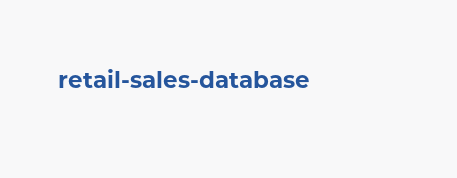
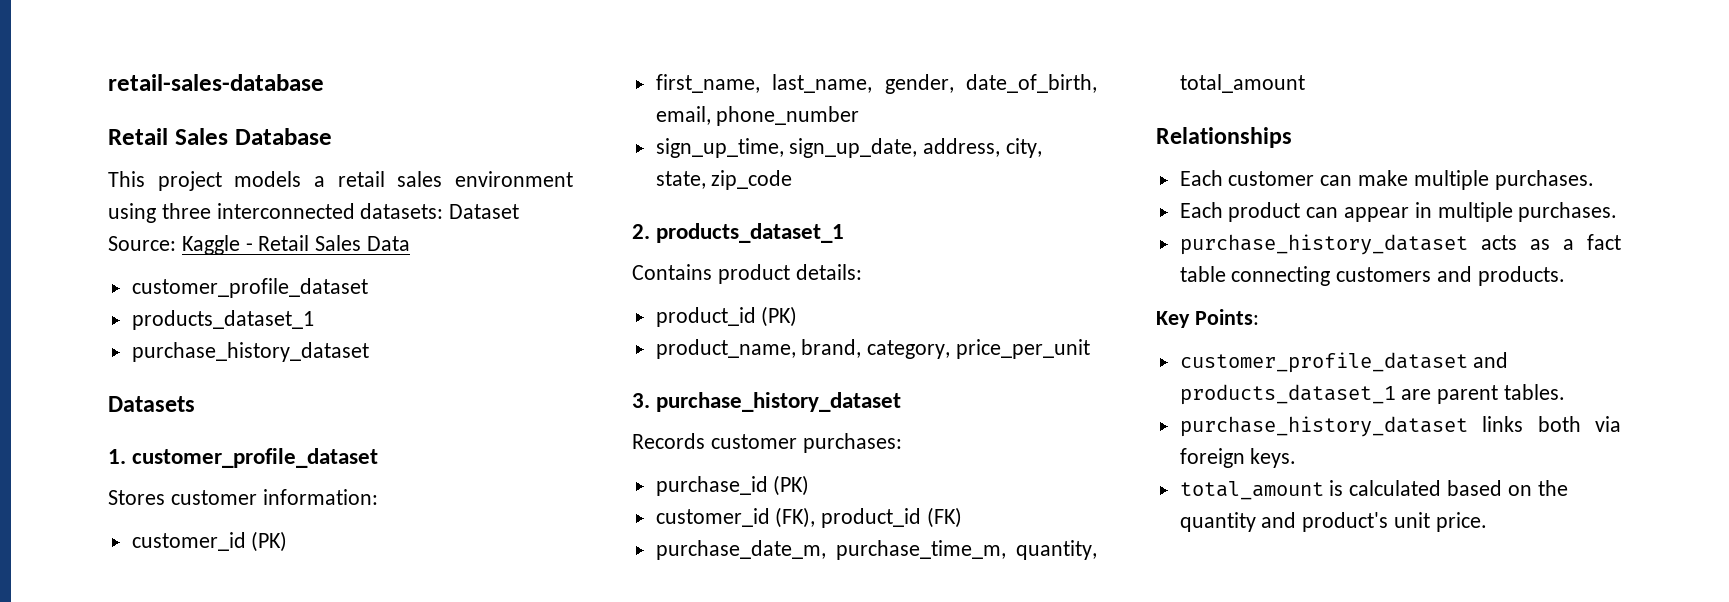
(310, 78) none -> [108,128,332,145] [108,171,573,191] [108,203,520,223] [108,235,411,255] [131,278,368,298] [131,310,314,330] [131,342,369,362] [108,396,195,412] [108,448,379,468] [108,489,378,505] [131,531,288,552] [655,74,1097,94] [655,106,860,126] [655,138,1043,158] [655,170,793,190] [632,223,845,243] [632,264,862,284] [655,306,798,327] [655,339,1091,359] [632,392,902,412] [632,433,902,453] [655,475,810,496] [655,507,963,528] [655,540,1097,560] [1179,74,1305,93] [1156,127,1292,148] [1179,170,1594,190] [1179,202,1618,222] [1179,234,1621,255] [1179,266,1565,286] [1156,309,1259,328] [1179,352,1509,373] [1179,384,1566,405] [1179,416,1621,437] [1179,448,1297,468] [1179,480,1568,500] [1179,512,1487,532] // Retail Sales Database // This project models a retail sales environment using three interconnected datasets: Dataset Source: Kaggle - Retail Sales Data // customer_profile_dataset // products_dataset_1 // purchase_history_dataset // Datasets // 1. customer_profile_dataset // Stores customer information: // customer_id (PK) // first_name, last_name, gender, date_of_birth, email, phone_number // sign_up_time, sign_up_date, address, city, state, zip_code // 2. products_dataset_1 // Contains product details: // product_id (PK) // product_name, brand, category, price_per_unit // 3. purchase_history_dataset // Records customer purchases: // purchase_id (PK) // customer_id (FK), product_id (FK) // purchase_date_m, purchase_time_m, quantity, total_amount // Relationships // Each customer can make multiple purchases. // Each product can appear in multiple purchases. // purchase_history_dataset acts as a fact table connecting customers and products. // Key Points: // customer_profile_dataset and products_dataset_1 are parent tables. // purchase_history_dataset links both via foreign keys. // total_amount is calculated based on the quantity and product's unit price.

